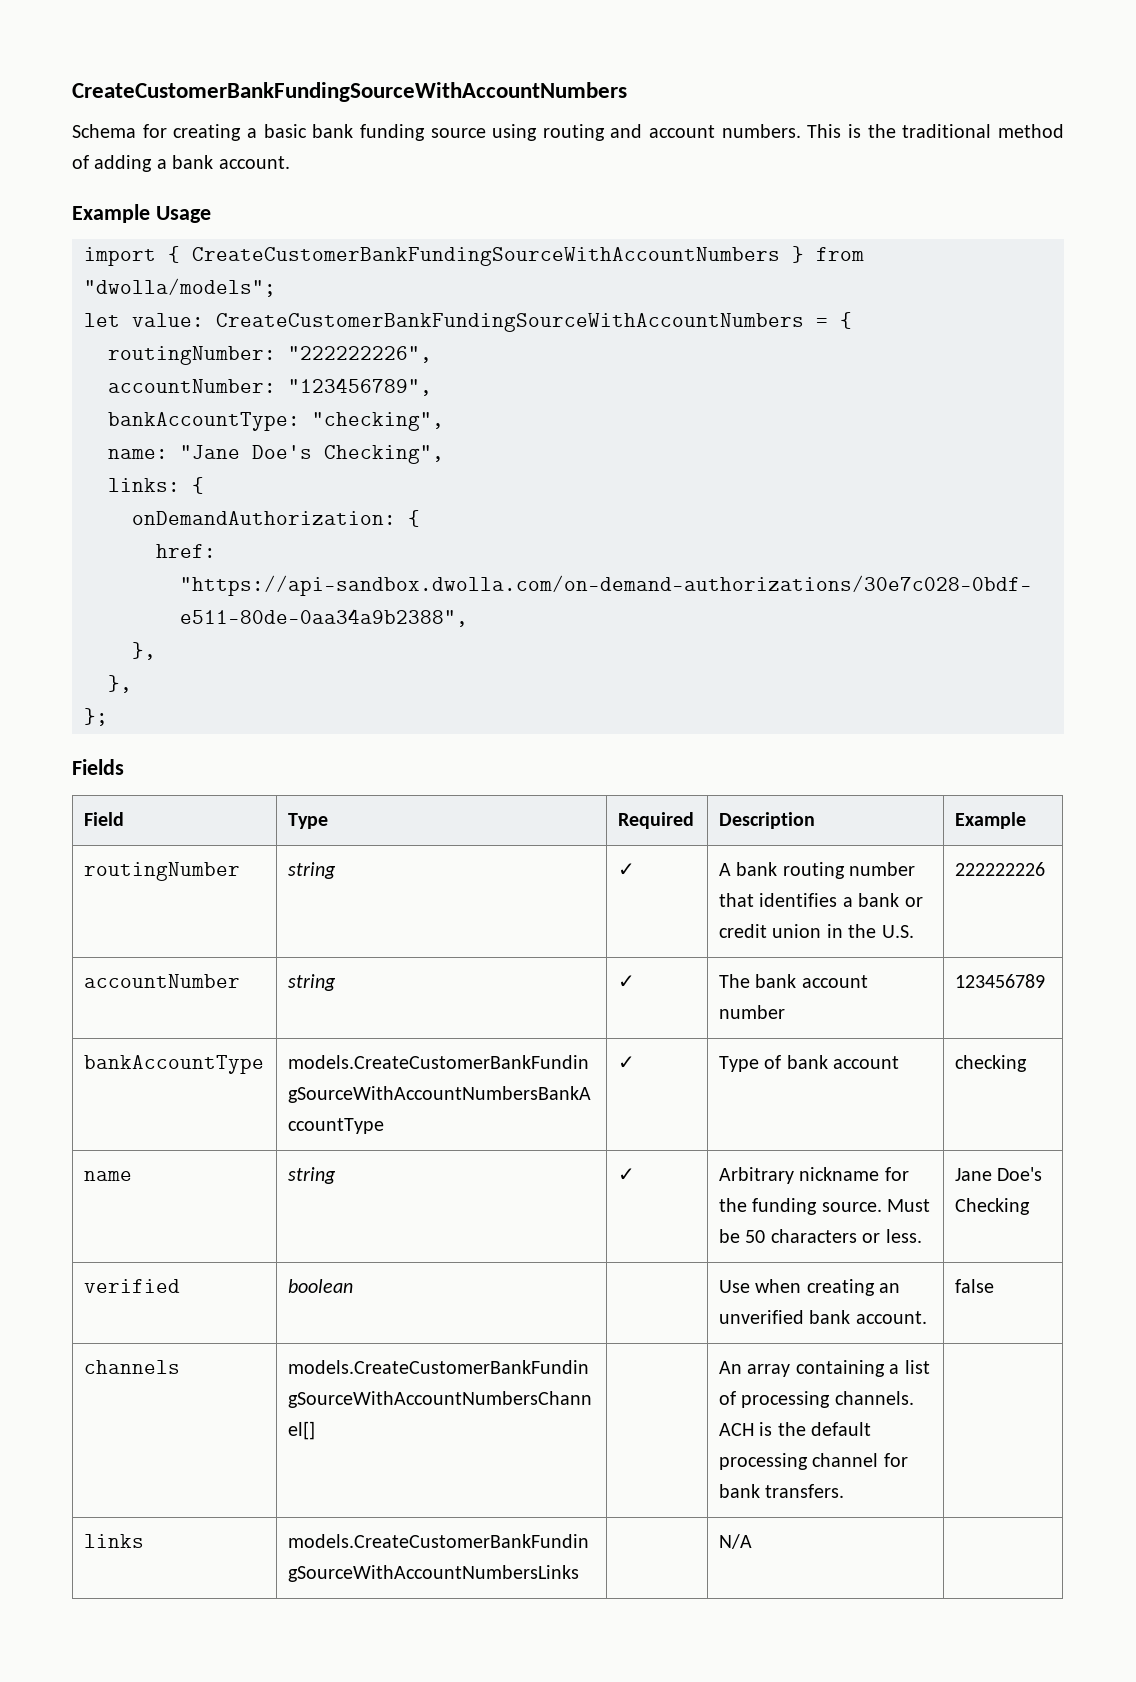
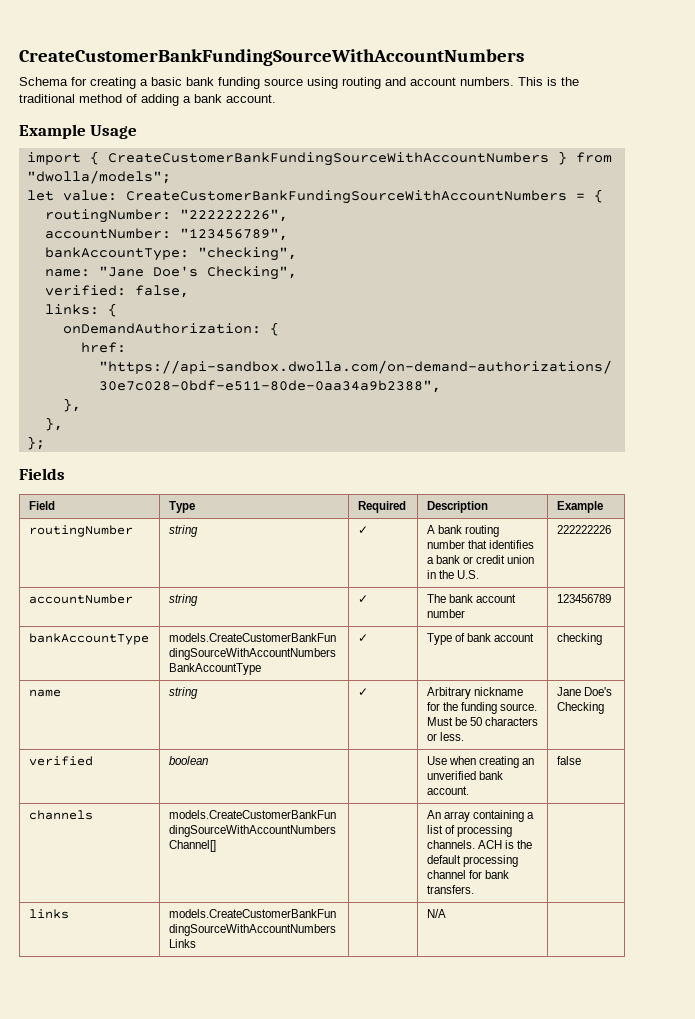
(444, 454) none -> [44,285,189,298] // verified: false,

